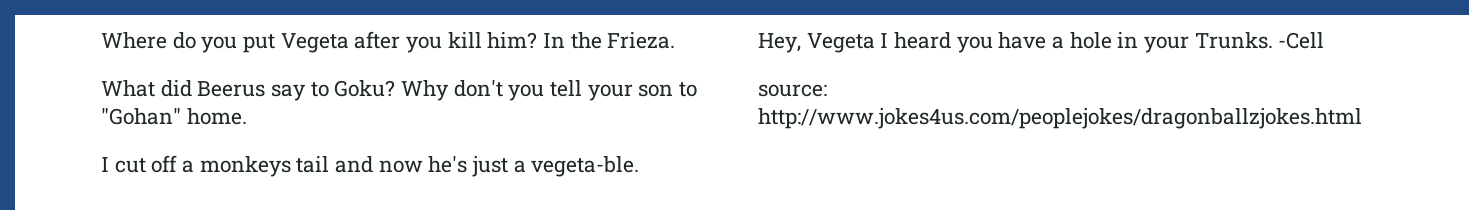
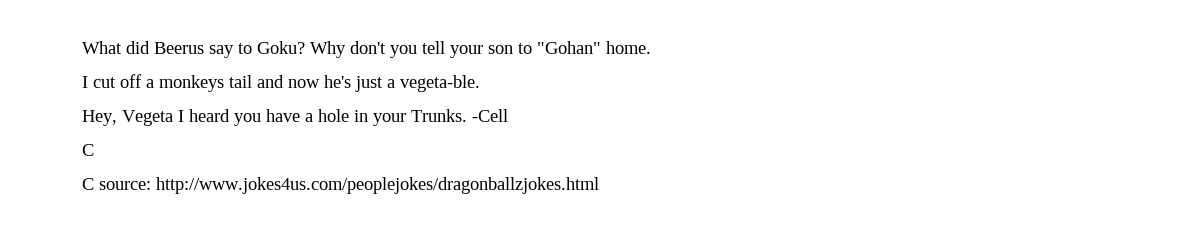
[101,31,676,53] Where do you put Vegeta after you kill him? In the Frieza. // -> (82, 47) none
(1325, 40) none -> [82,144,94,156] [82,178,94,190] C // C

